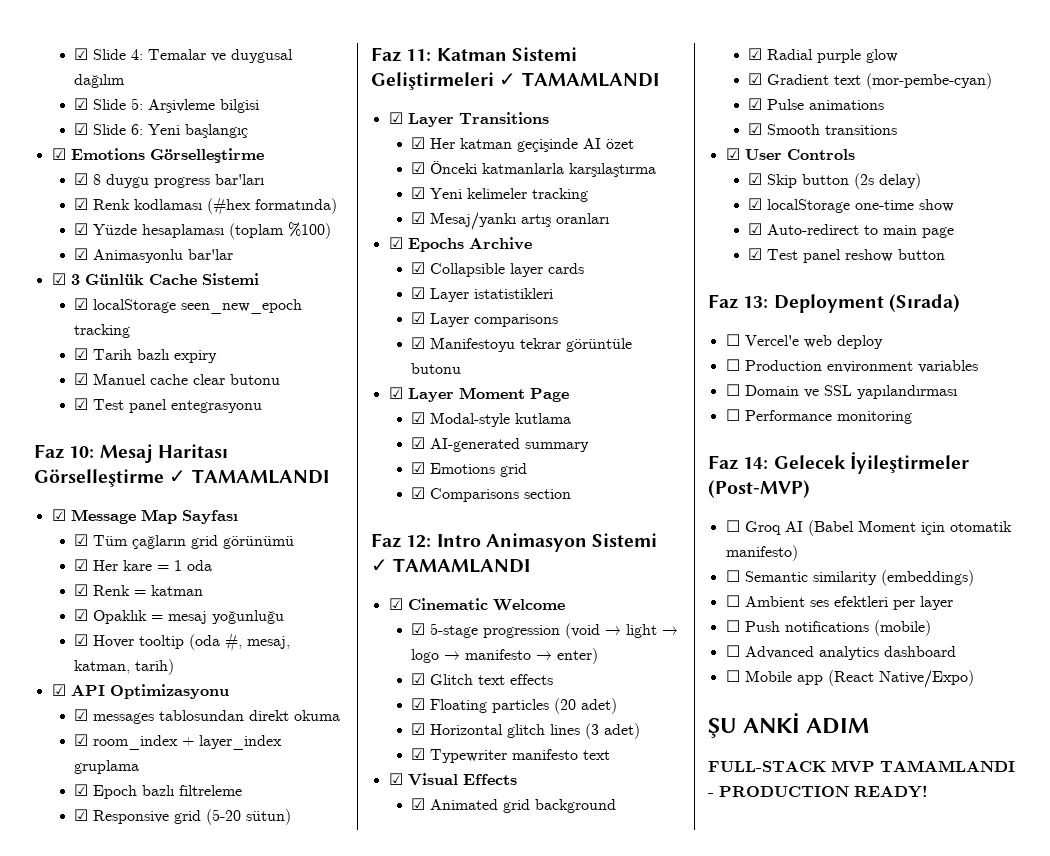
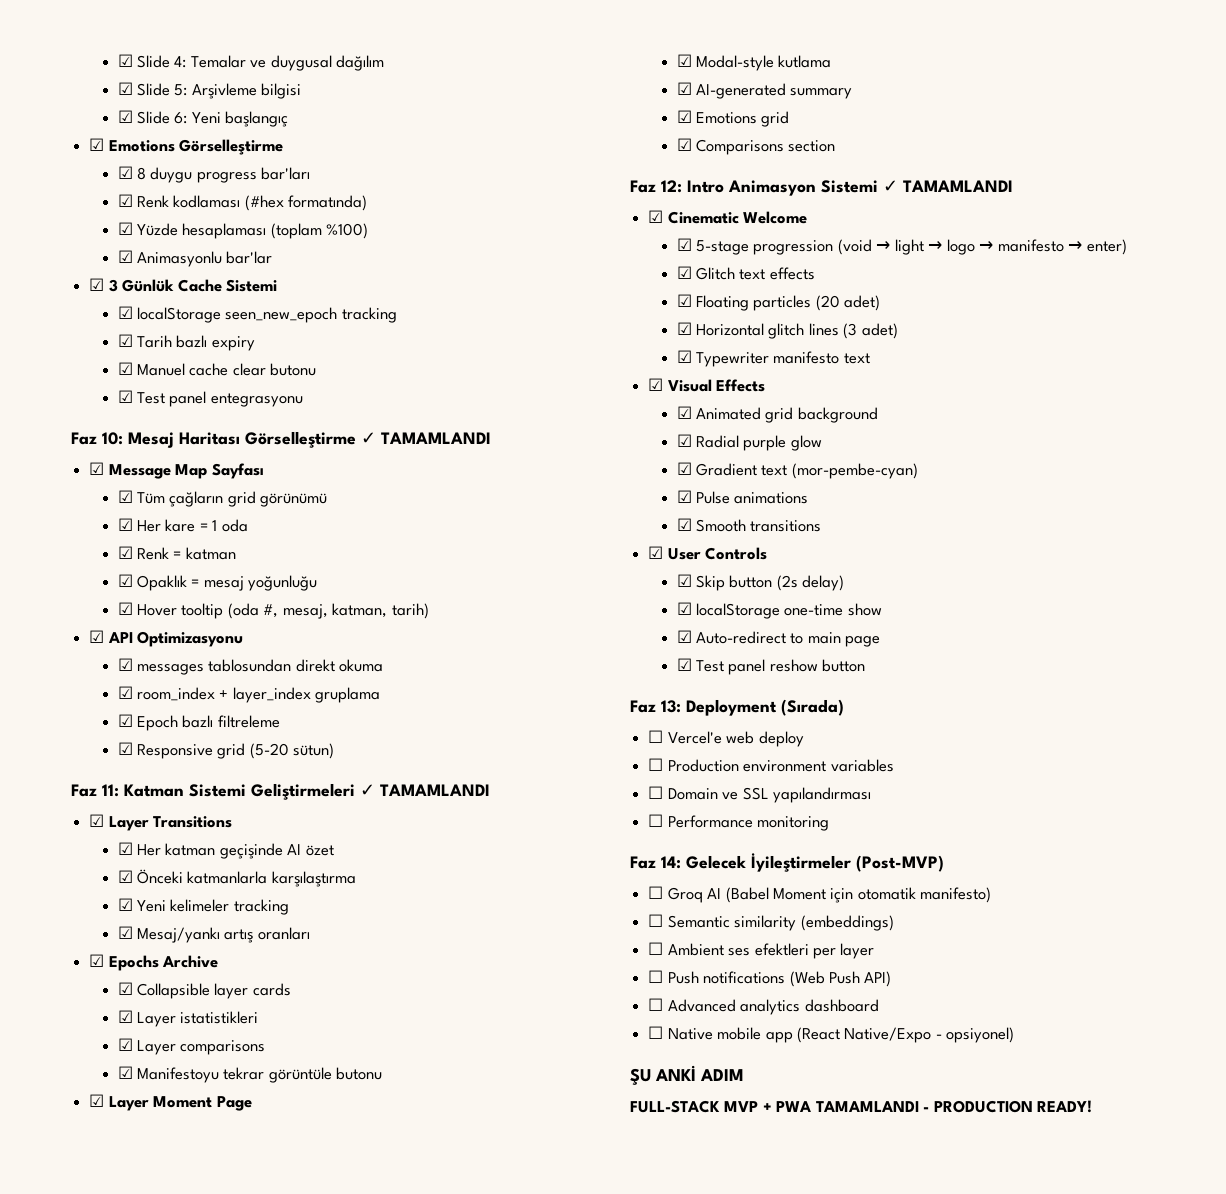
[873,620,931,636] (mobile) -> [789,971,892,987] (Web Push API)
[744,670,974,688] Mobile app (React Native/Expo) -> [667,1027,1015,1043] Native mobile app (React Native/Expo - opsiyonel)
(875, 766) none -> [762,1101,812,1112] + PWA

